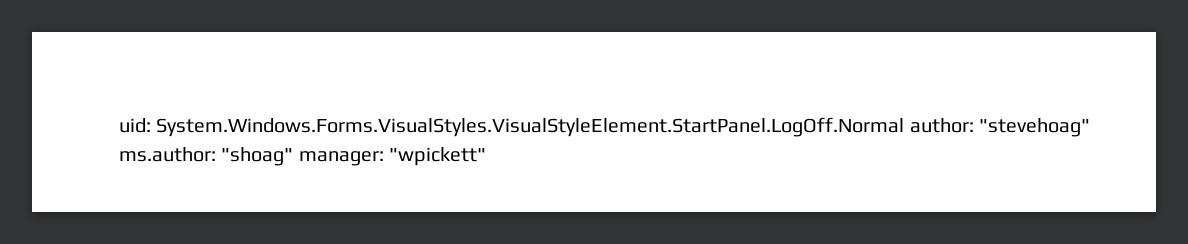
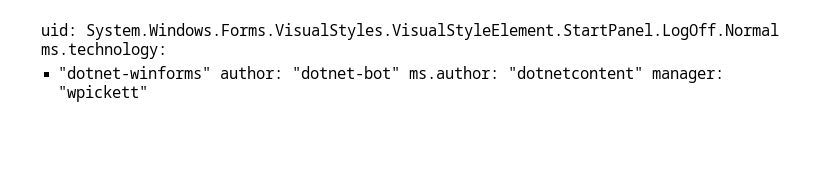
[909,118,1091,137] [119,147,294,166] author: "stevehoag" ms.author: "shoag" -> [41,42,167,59] [58,66,644,79] ms.technology: // "dotnet-winforms" author: "dotnet-bot" ms.author: "dotnetcontent"

